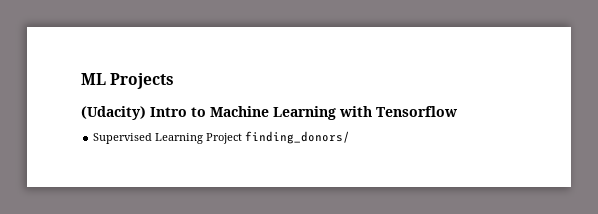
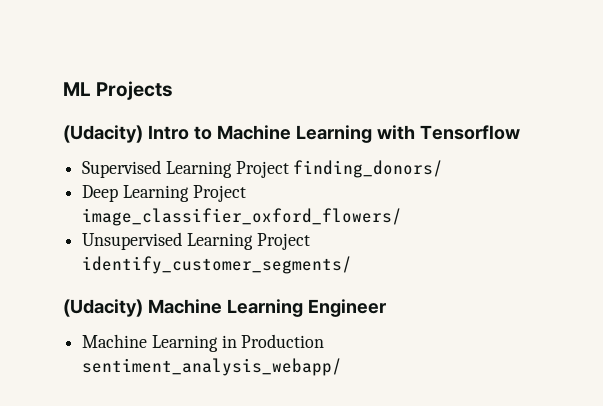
(351, 137) none -> [82,185,246,202] [82,208,403,226] [82,232,310,250] [82,256,353,274] [63,299,386,317] [82,334,325,352] [82,358,343,376] // Deep Learning Project image_classifier_oxford_flowers/ // Unsupervised Learning Project identify_customer_segments/ // (Udacity) Machine Learning Engineer // Machine Learning in Production sentiment_analysis_webapp/

